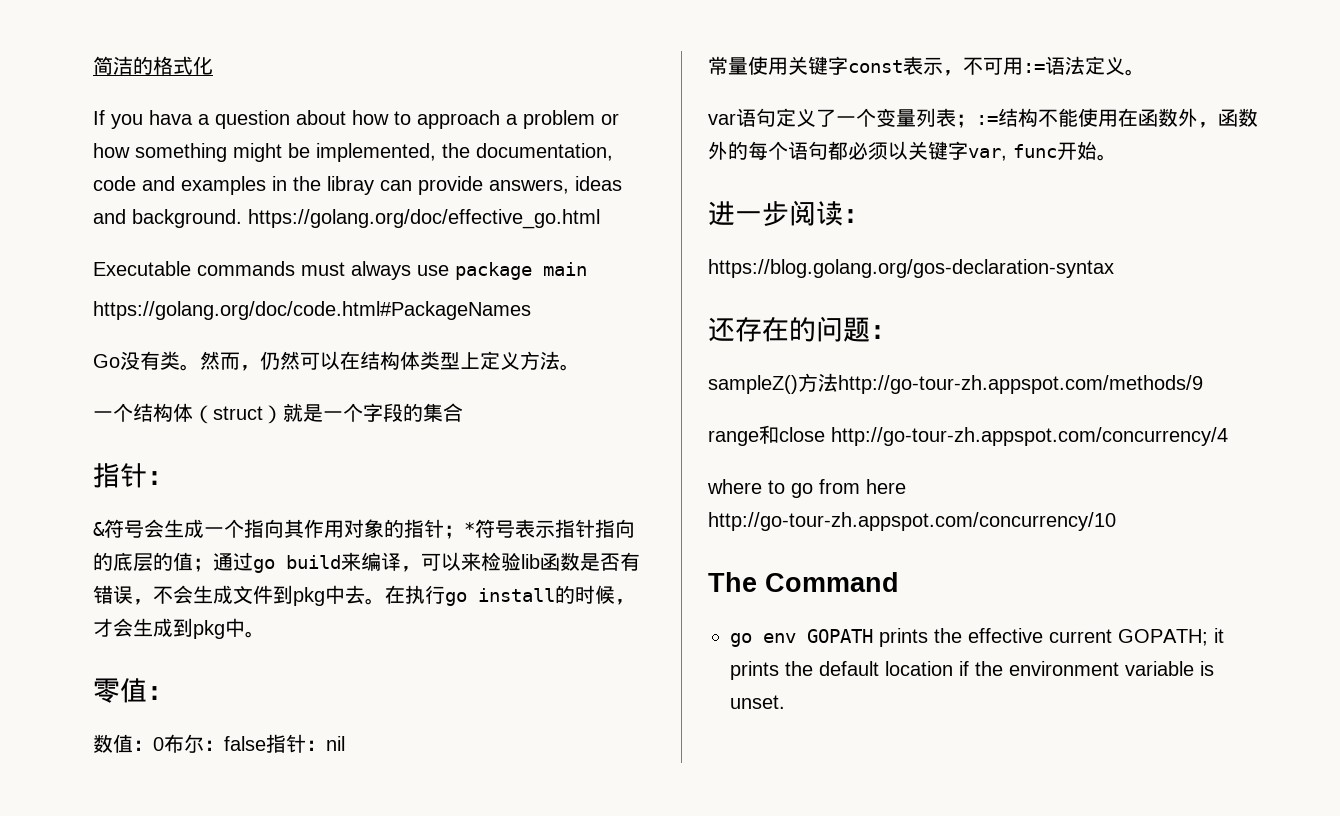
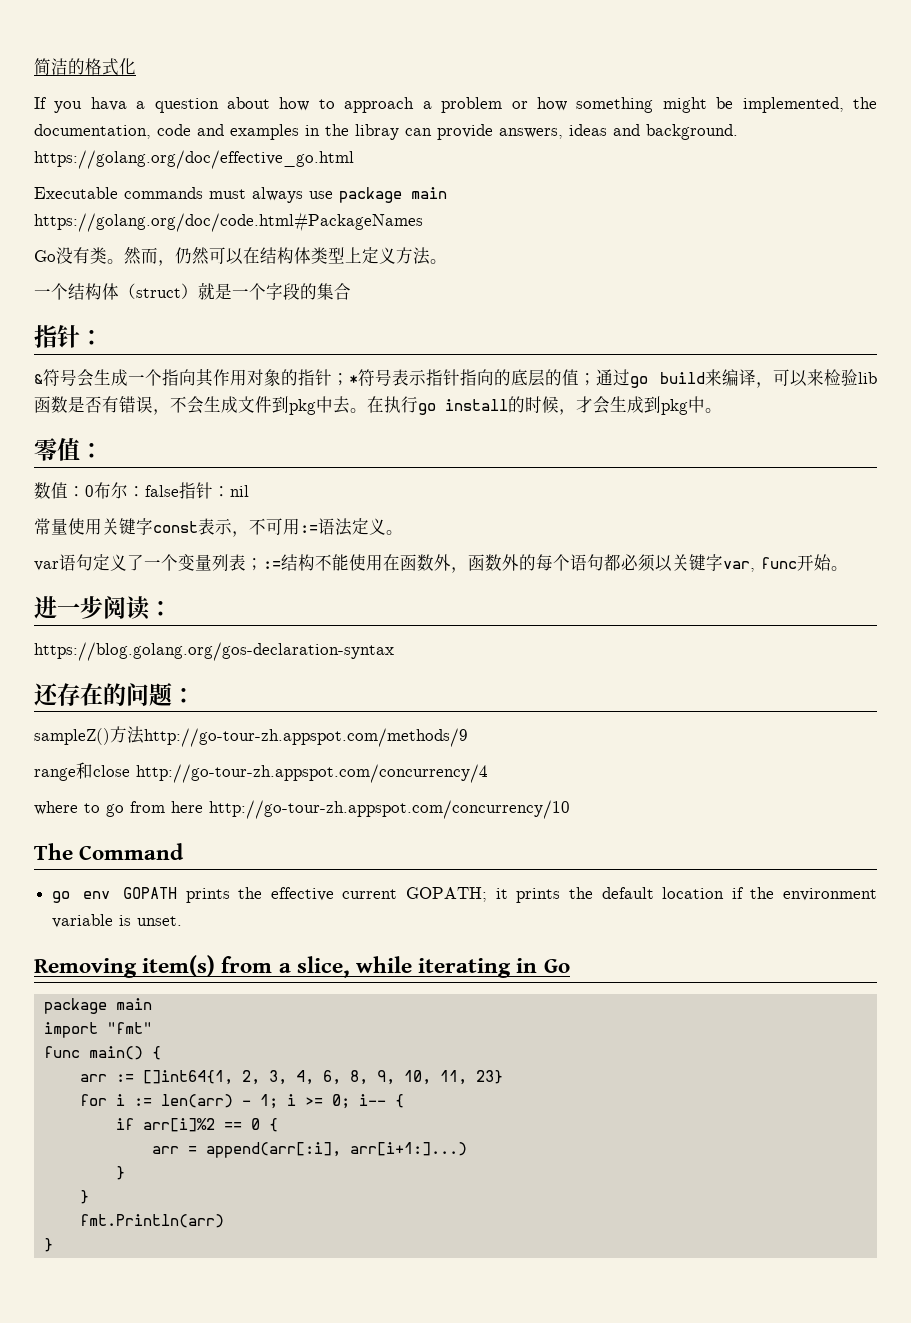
(785, 702) none -> [34,955,570,978] [43,998,152,1014] [43,1022,152,1038] [43,1046,161,1060] [79,1070,503,1085] [79,1094,404,1109] [115,1118,278,1132] [151,1142,467,1158] [115,1166,125,1180] [79,1190,89,1204] [79,1214,224,1228] [43,1238,53,1252] // Removing item(s) from a slice, while iterating in Go // package main // import "fmt" // func main() { // arr := []int64{1, 2, 3, 4, 6, 8, 9, 10, 11, 23} // for i := len(arr) - 1; i >= 0; i-- { // if arr[i]%2 == 0 { // arr = append(arr[:i], arr[i+1:]...) // } // } // fmt.Println(arr) // }

